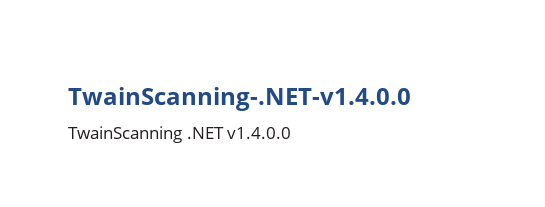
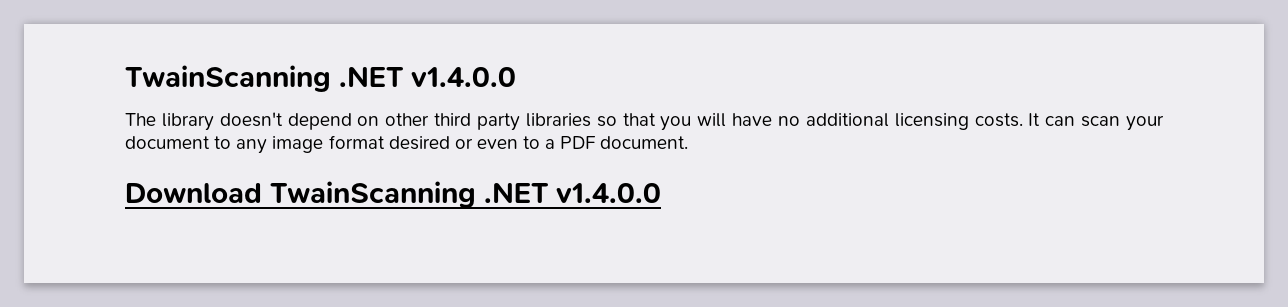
[68,87,411,111] [68,126,292,143] TwainScanning-.NET-v1.4.0.0 // TwainScanning .NET v1.4.0.0 -> [125,65,516,92] [125,112,1165,131] [125,135,689,154] [125,181,661,208] TwainScanning .NET v1.4.0.0 // The library doesn't depend on other third party libraries so that you will have no additional licensing costs. It can scan your document to any image format desired or even to a PDF document. // Download TwainScanning .NET v1.4.0.0

